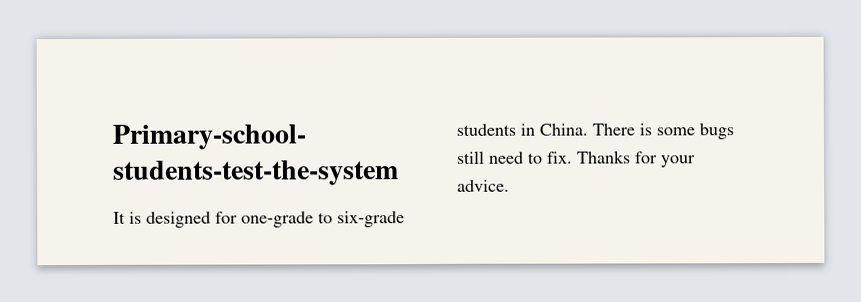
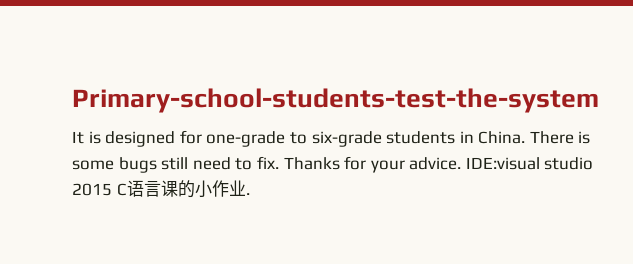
(510, 185) none -> [465,157,594,170] [72,180,250,198] IDE:visual studio 2015 C语言课的小作业.

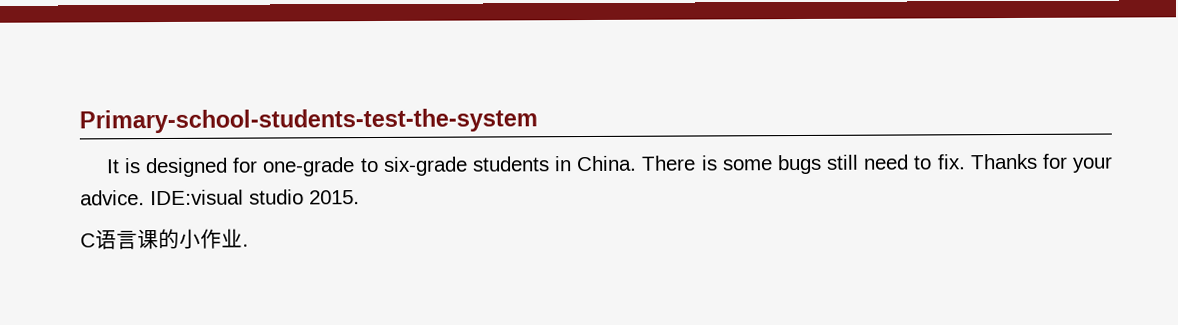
[72,183,112,196] 2015 -> [309,190,360,205] 2015. //

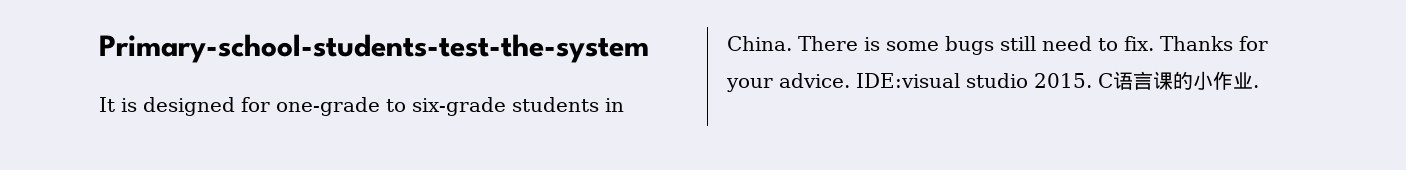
(360, 197) // -> (1092, 80) none

